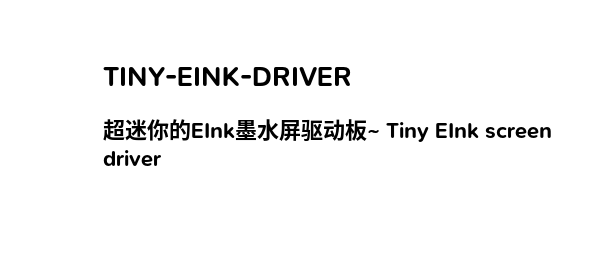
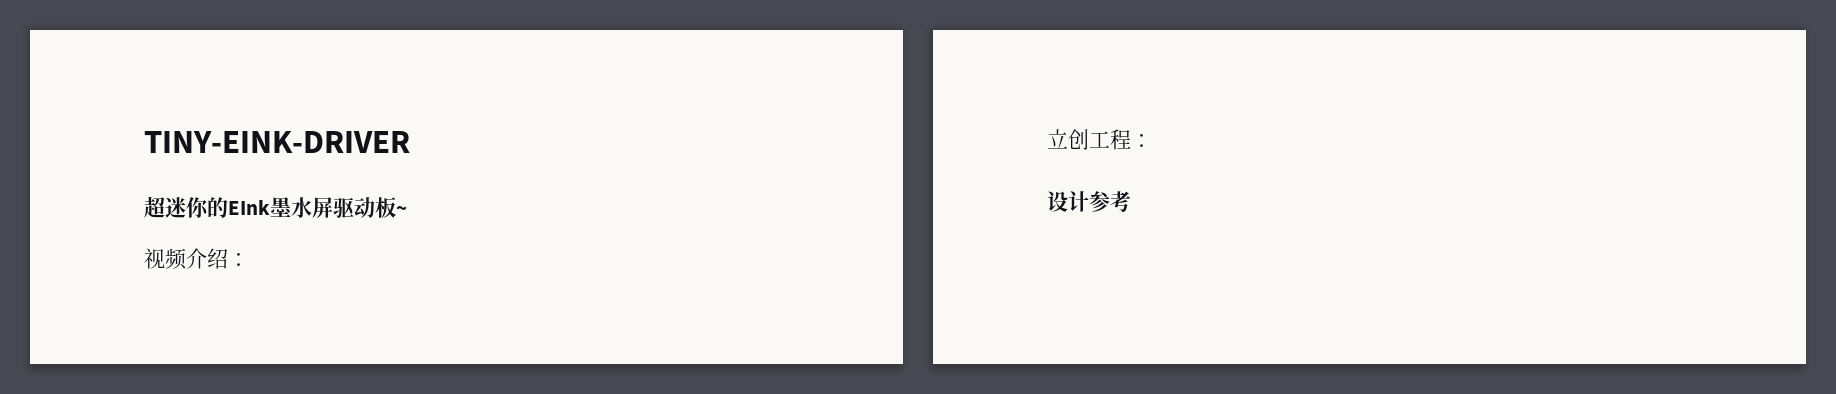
[386,122,552,142] [103,150,162,167] Tiny EInk screen driver -> [144,248,249,270] [1047,129,1152,150] [1047,191,1131,212] // 视频介绍： // 立创工程： // 设计参考

